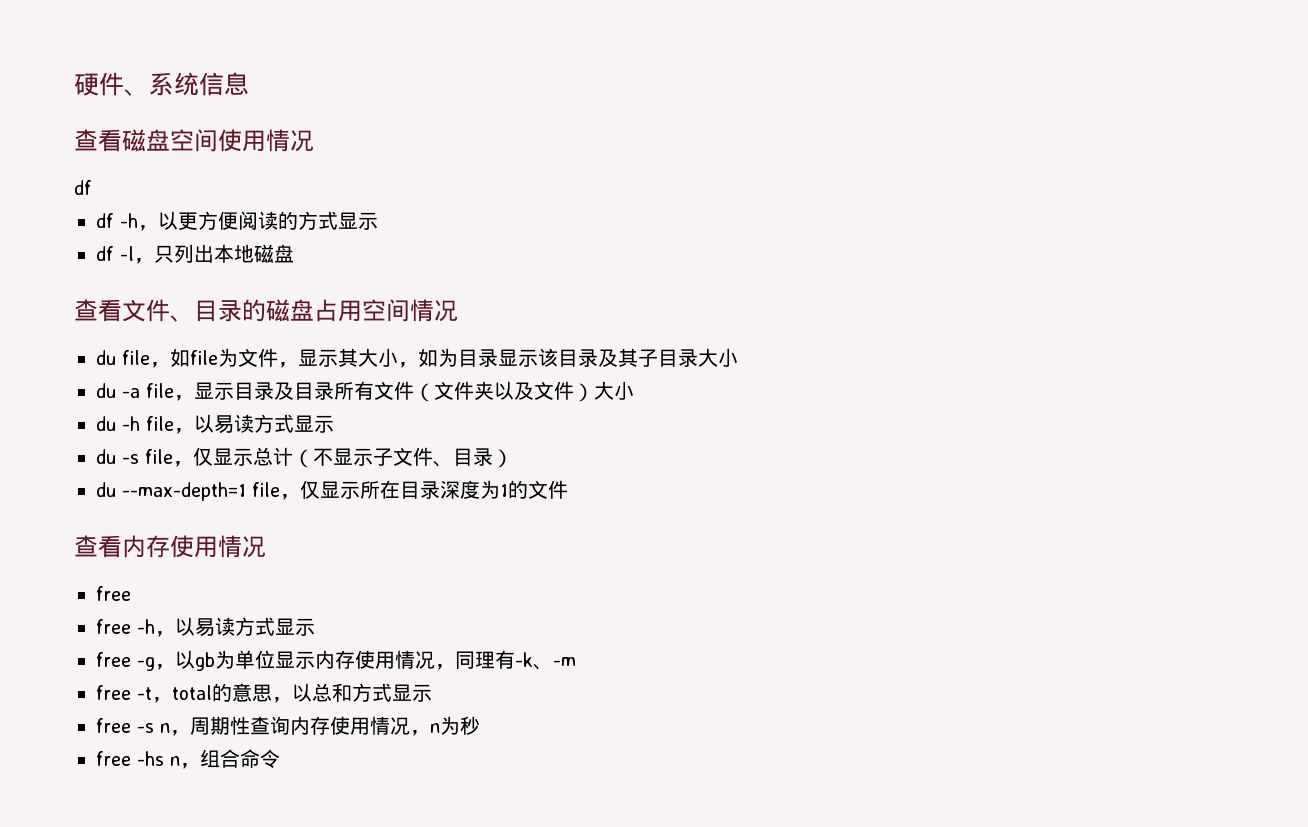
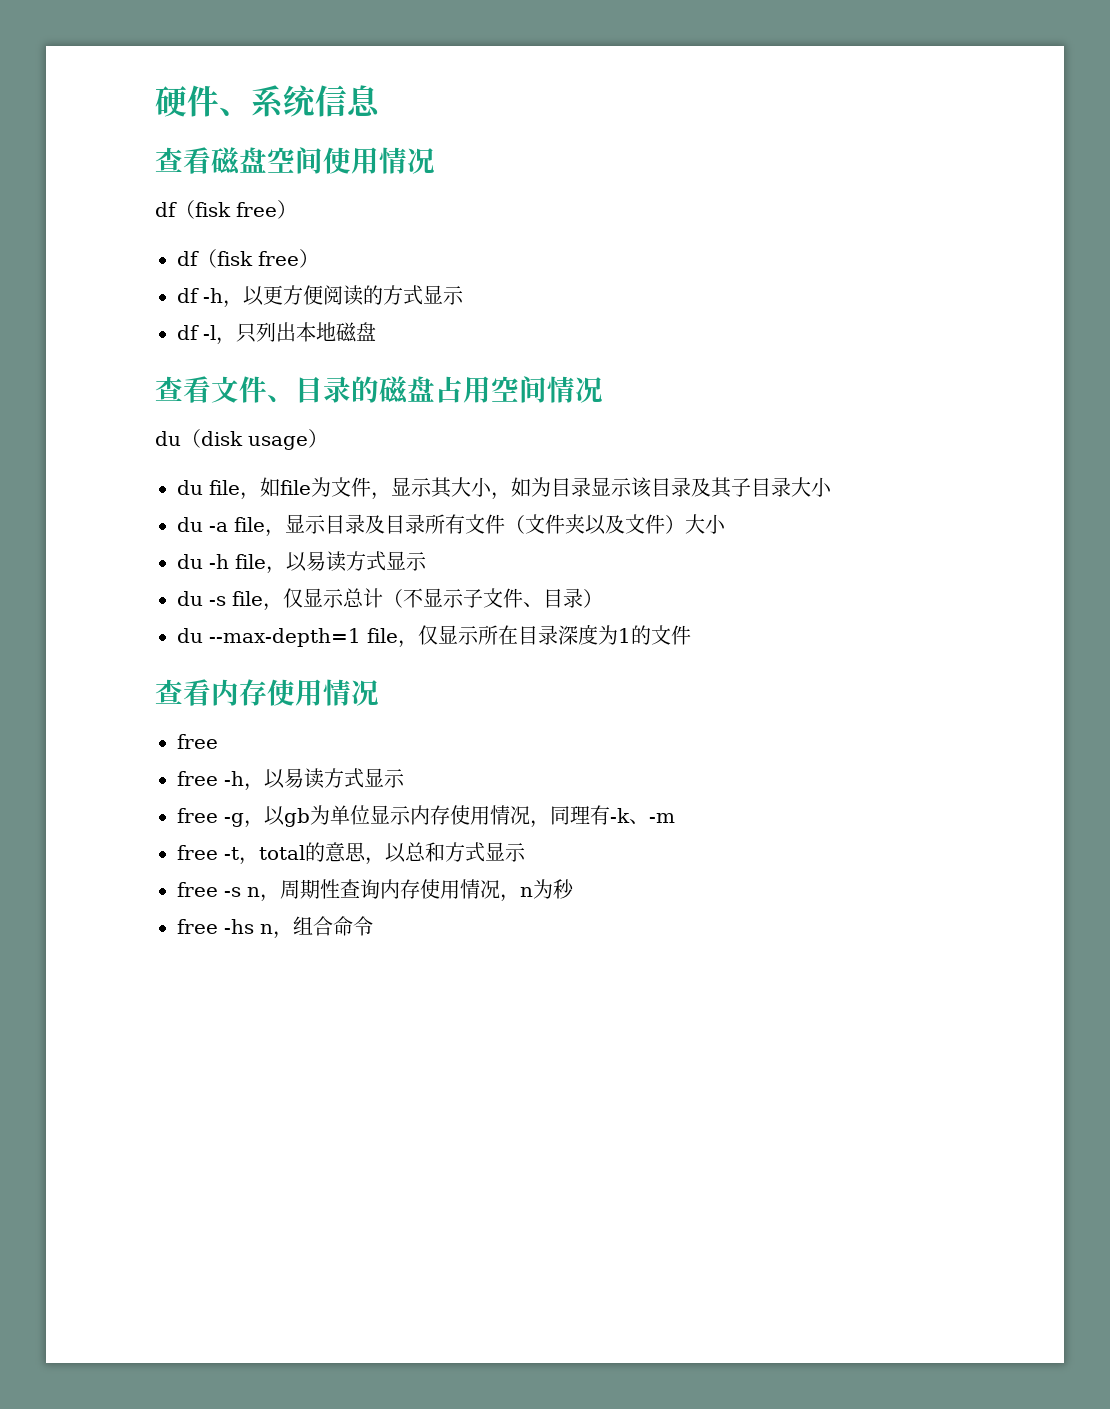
(92, 187) none -> [175,200,297,219] [177,249,319,268] （fisk free） // df（fisk free）
(458, 311) none -> [155,429,328,450] // du（disk usage）

